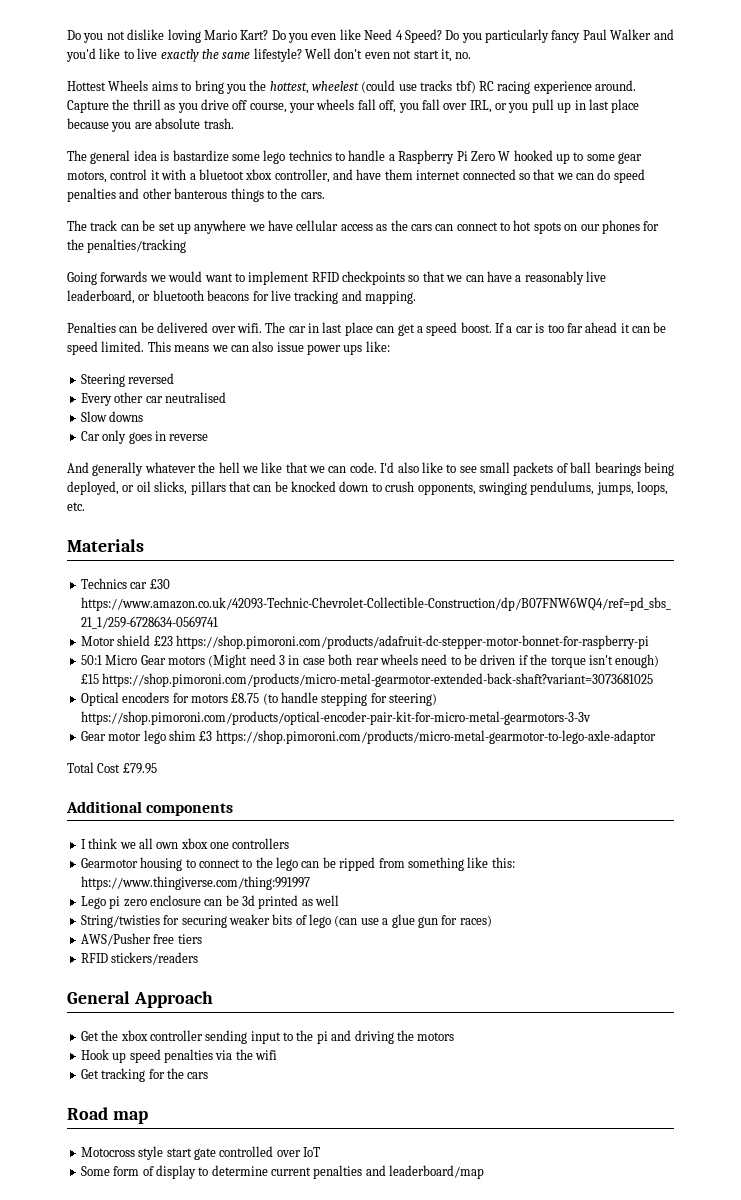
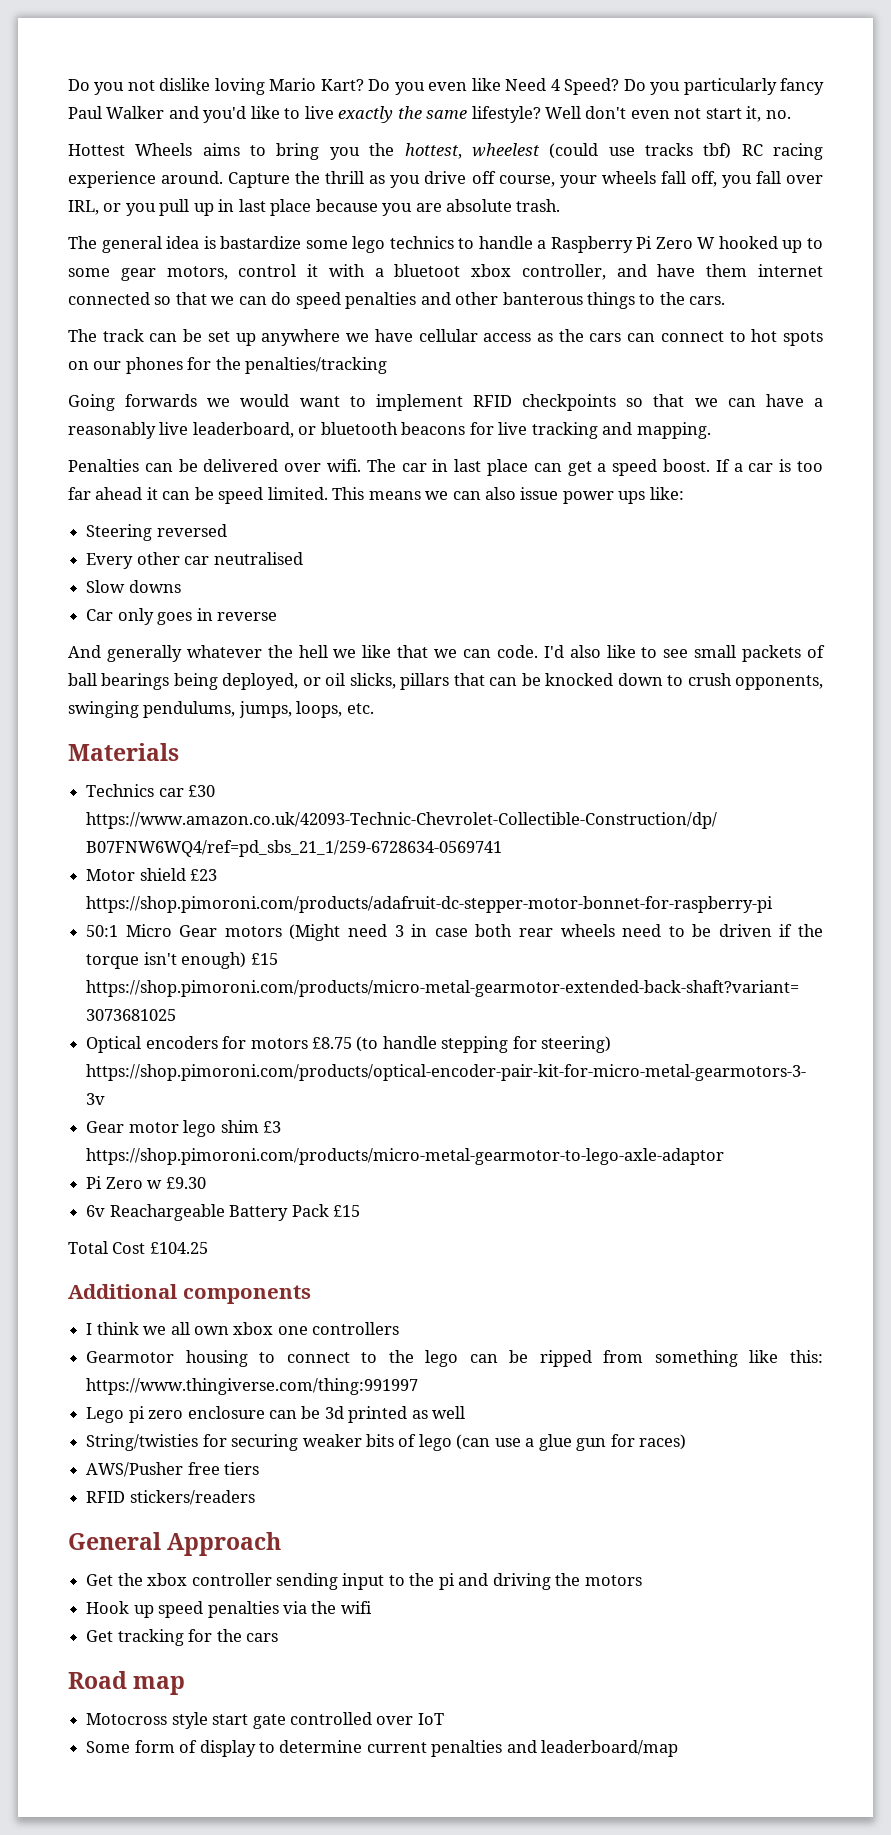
(656, 737) none -> [86,1176,206,1189] [86,1204,360,1221] // Pi Zero w £9.30 // 6v Reachargeable Battery Pack £15
[122,763,157,774] £79.95 -> [149,1242,208,1254] £104.25

